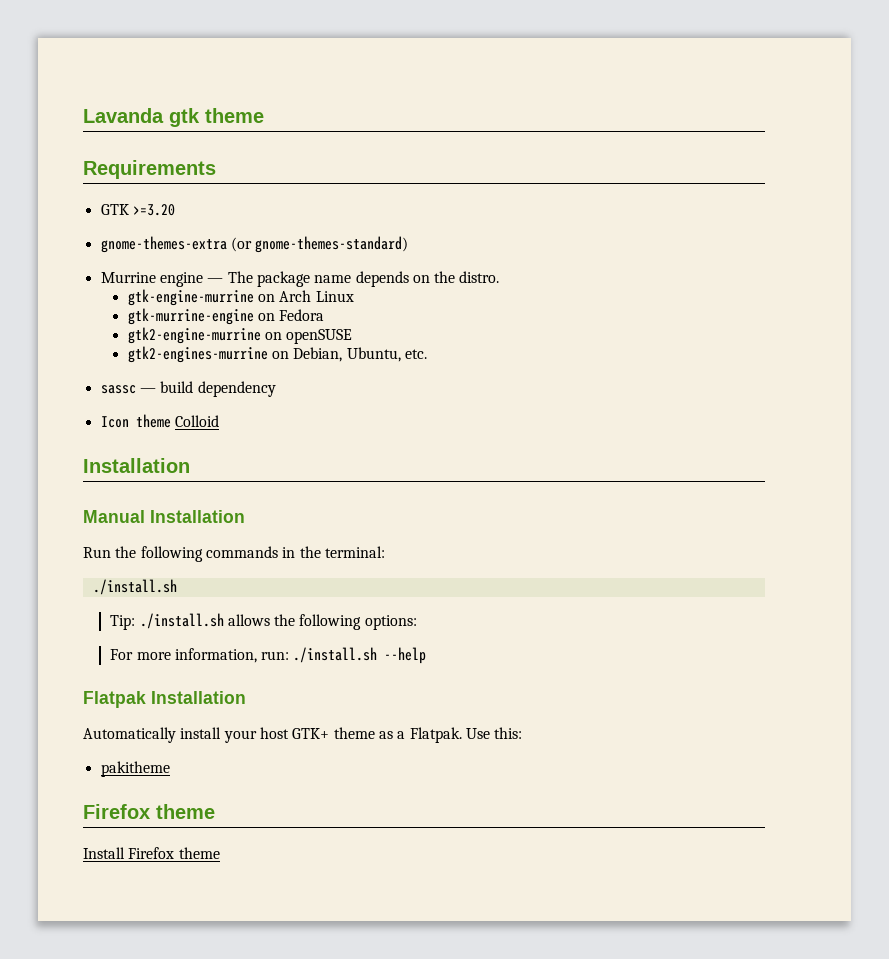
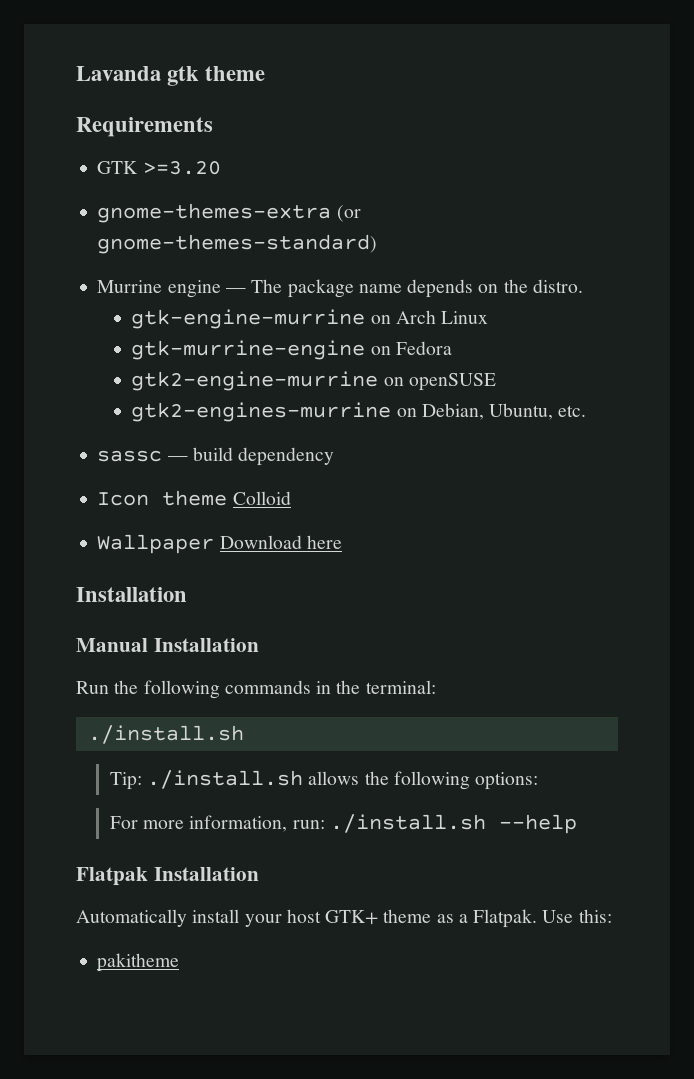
(219, 421) none -> [97,534,342,554] // Wallpaper Download here
[83,804,215,819] [83,847,220,859] // Firefox theme // Install Firefox theme -> (180, 962) none

